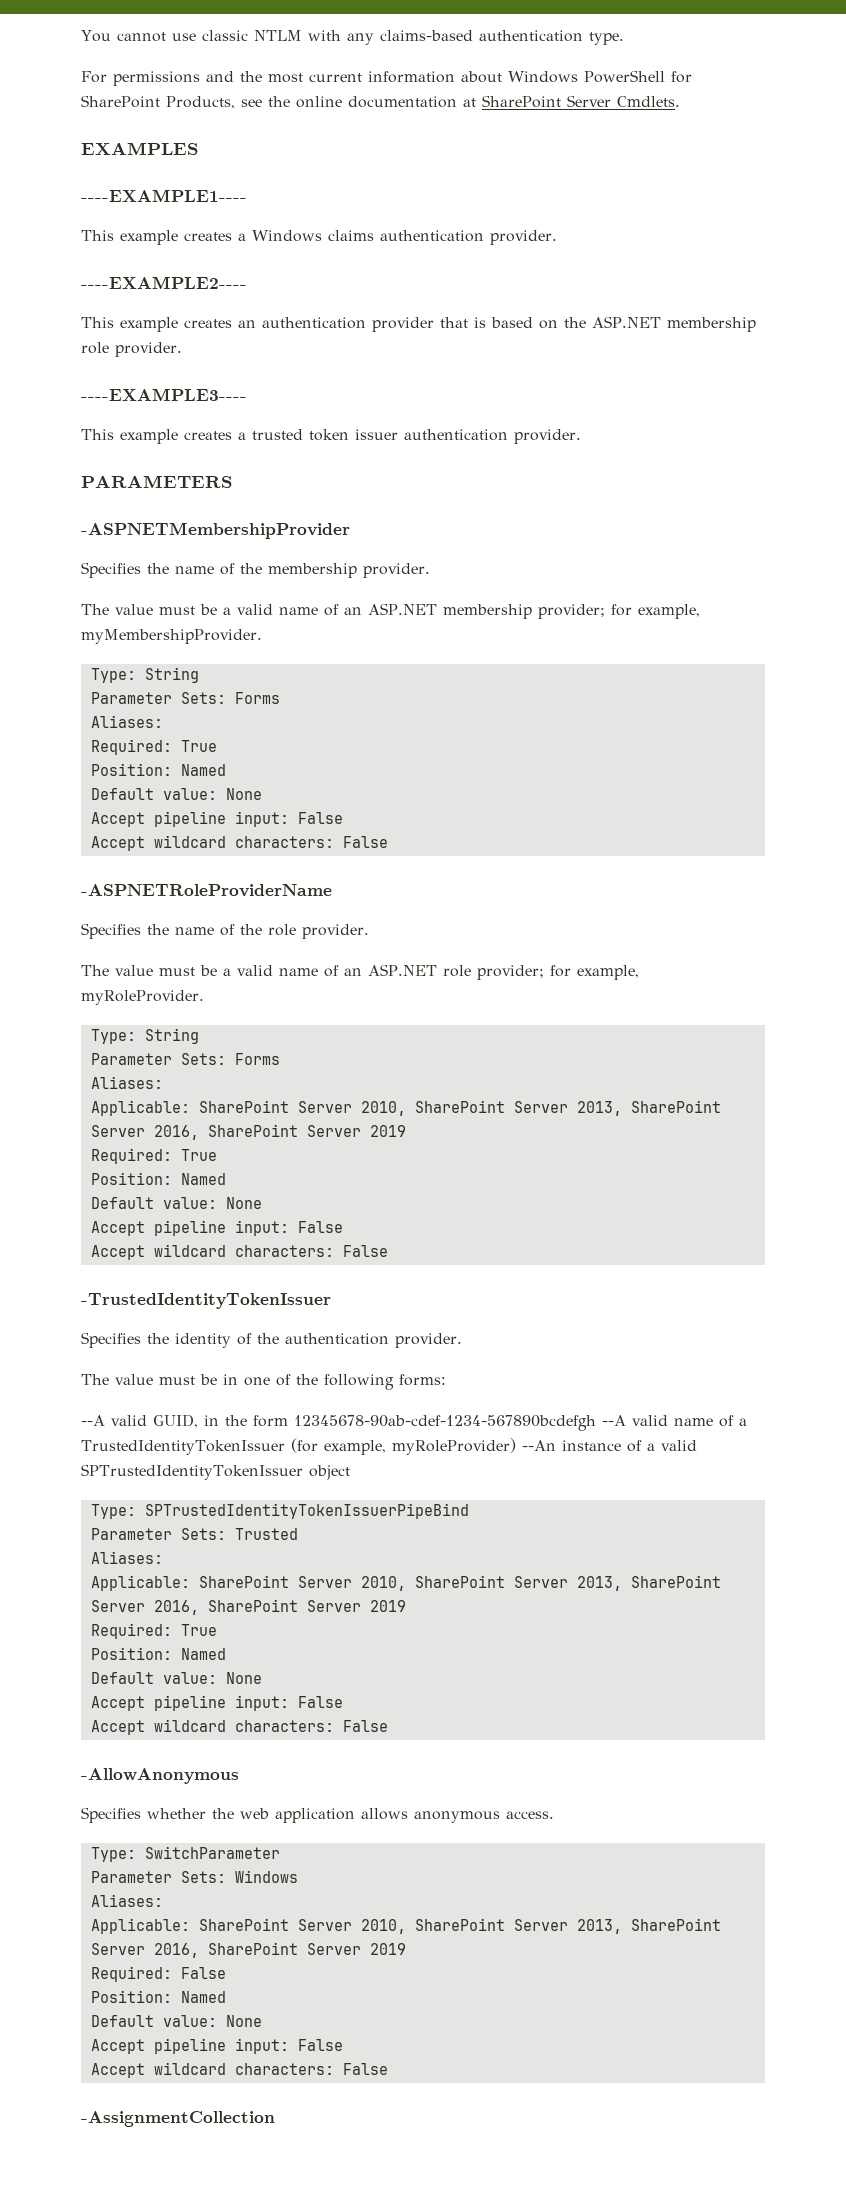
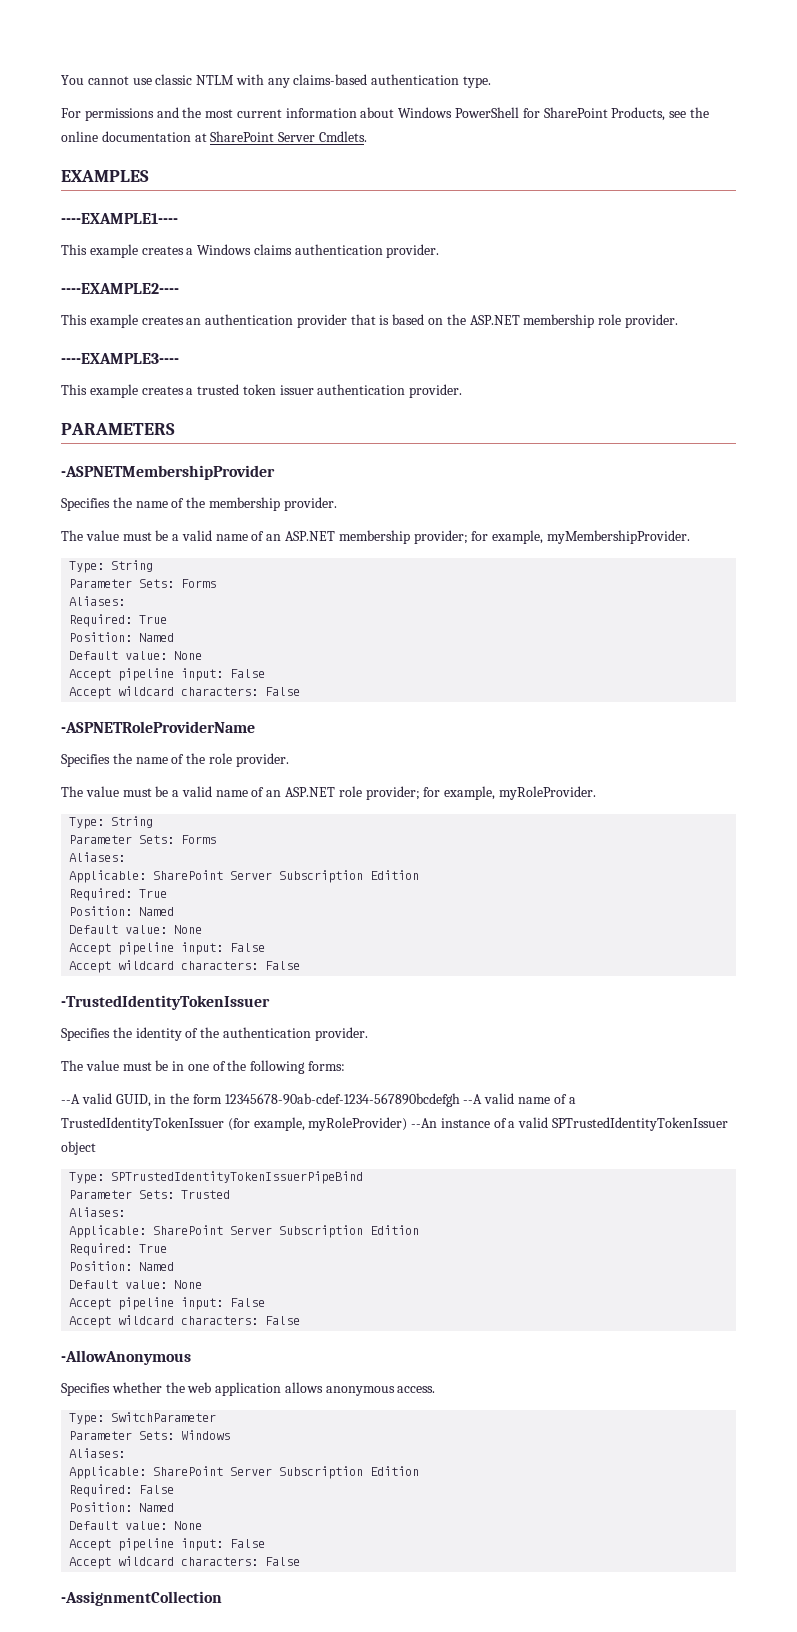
[360,1100,721,1116] [90,1124,406,1140] 2010, SharePoint Server 2013, SharePoint Server 2016, SharePoint Server 2019 -> [279,870,420,883] Subscription Edition
[360,1575,721,1591] [90,1599,406,1615] 2010, SharePoint Server 2013, SharePoint Server 2016, SharePoint Server 2019 -> [279,1225,420,1238] Subscription Edition
[360,1918,721,1934] [90,1942,406,1958] 2010, SharePoint Server 2013, SharePoint Server 2016, SharePoint Server 2019 -> [279,1466,420,1479] Subscription Edition

